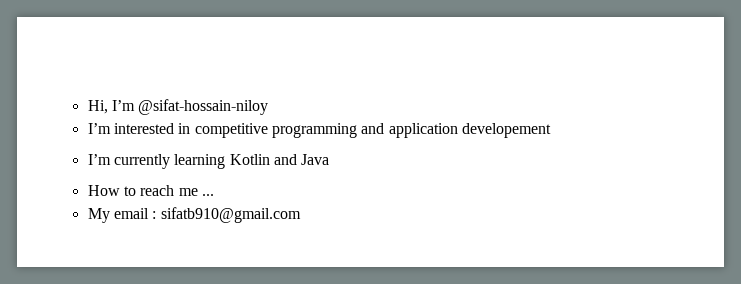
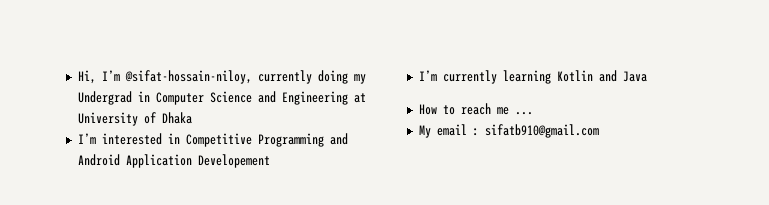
[138,99,269,115] [87,123,551,138] @sifat-hossain-niloy // I’m interested in competitive programming and application developement -> [124,70,366,84] [77,91,366,105] [77,112,192,126] [77,133,348,147] [77,154,270,168] @sifat-hossain-niloy, currently doing my Undergrad in Computer Science and Engineering at University of Dhaka // I’m interested in Competitive Programming and Android Application Developement

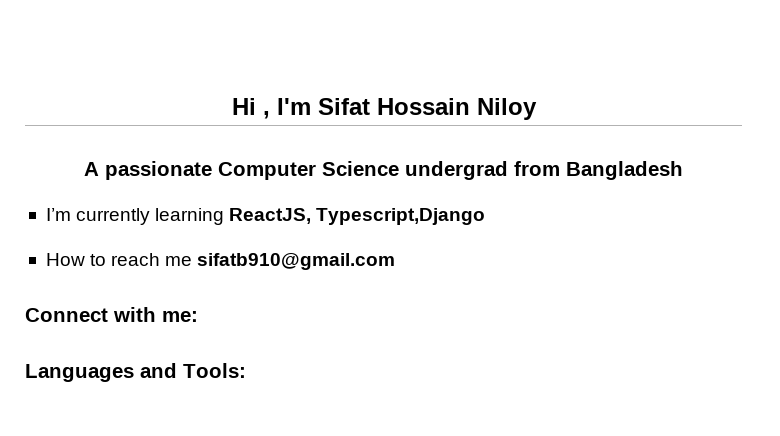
[77,70,366,84] [77,91,366,105] [77,112,192,126] [77,133,348,147] [77,154,270,168] Hi, I’m @sifat-hossain-niloy, currently doing my Undergrad in Computer Science and Engineering at University of Dhaka // I’m interested in Competitive Programming and Android Application Developement -> [231,98,537,120] [84,161,683,180] Hi , I'm Sifat Hossain Niloy // A passionate Computer Science undergrad from Bangladesh
[556,70,647,82] Kotlin and Java -> [229,208,486,225] ReactJS, Typescript,Django
[514,112,533,115] [418,124,599,138] ... // My email : sifatb910@gmail.com -> [197,253,396,270] [25,307,198,322] [25,363,246,382] sifatb910@gmail.com // Connect with me: // Languages and Tools:

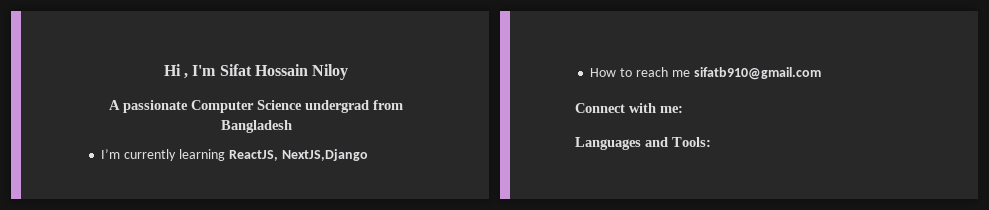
[316,208,486,225] Typescript,Django -> [281,149,368,161] NextJS,Django

